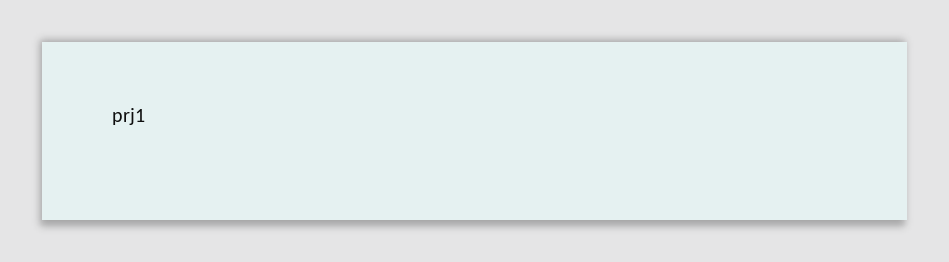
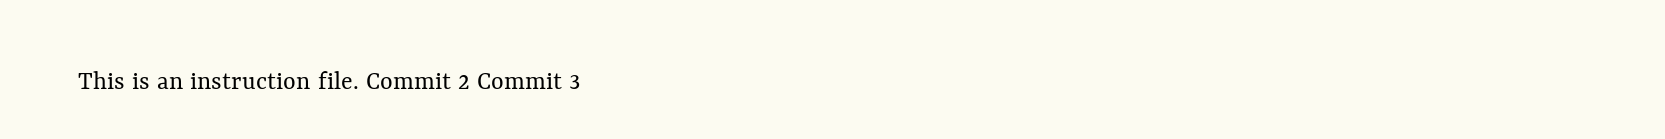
[112,108,145,125] prj1 -> [78,71,581,89] This is an instruction file. Commit 2 Commit 3

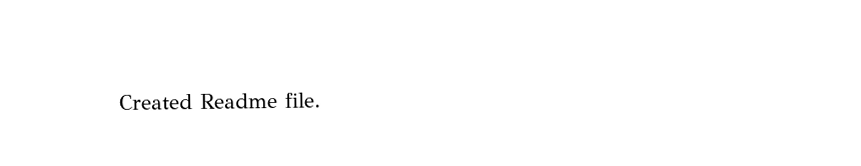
[78,71,581,89] This is an instruction file. Commit 2 Commit 3 -> [119,92,321,110] Created Readme file.

